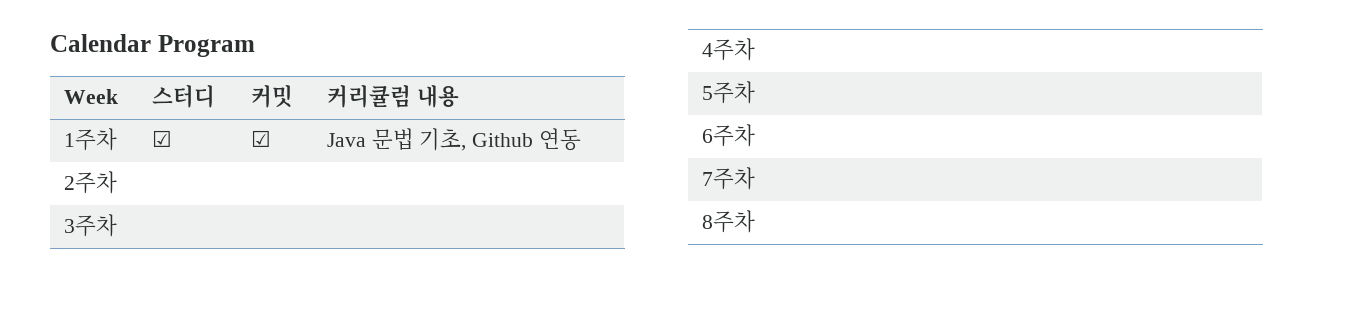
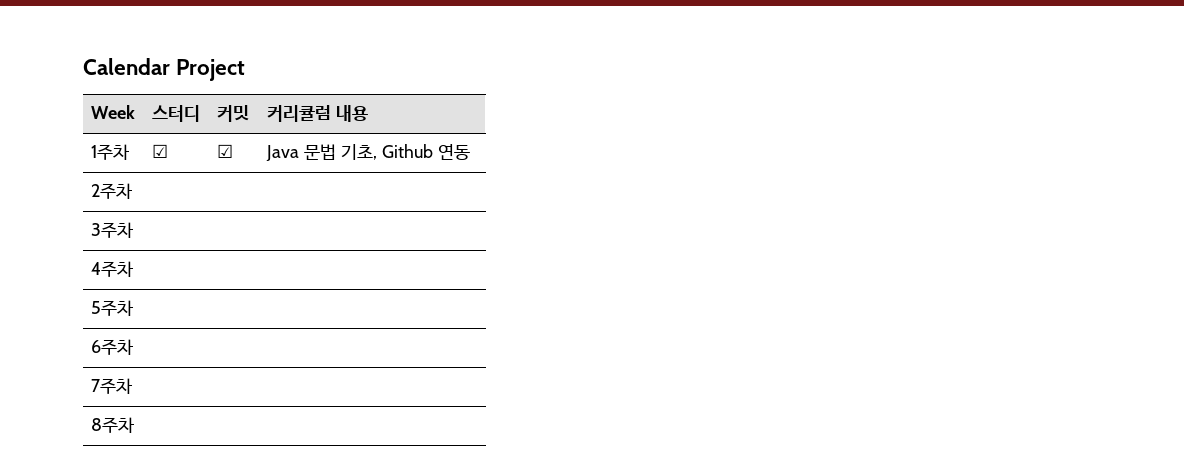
[157,35,255,57] Program -> [176,59,246,81] Project

